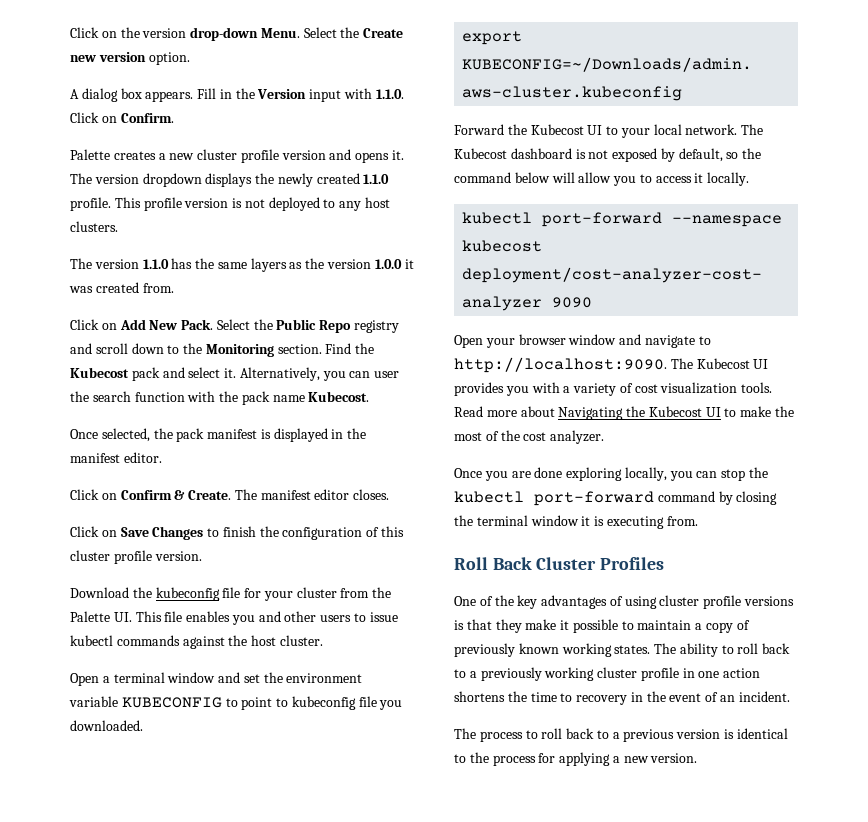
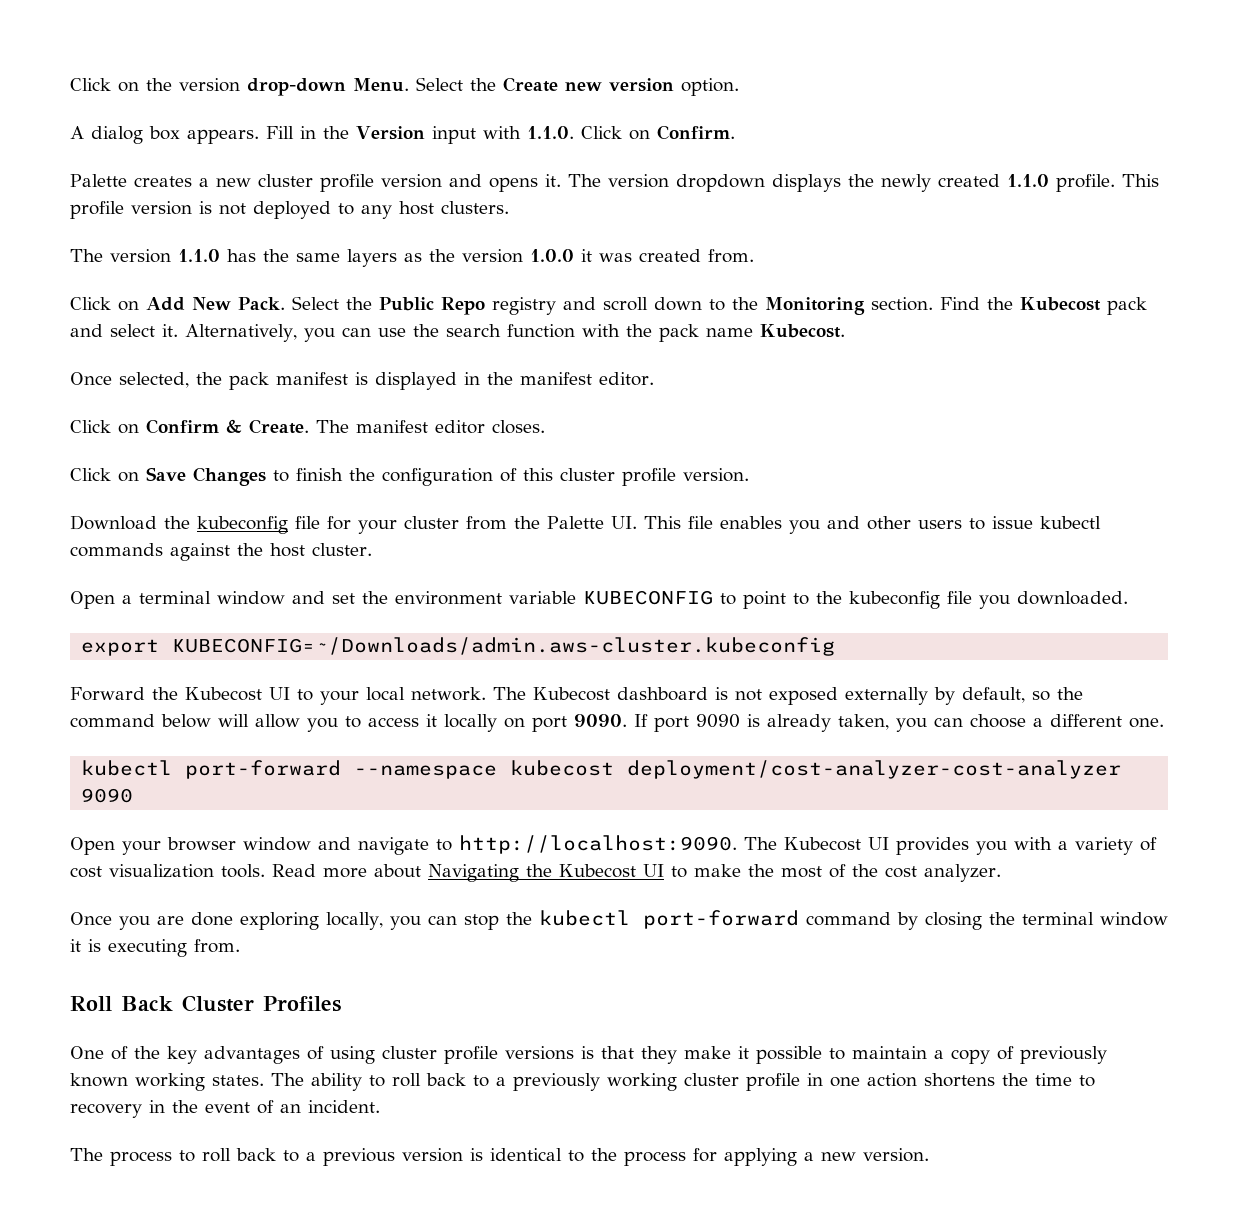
[374,371,400,378] user -> [377,328,406,337] use
(289, 702) none -> [816,591,842,604] the
(658, 155) none -> [845,687,928,705] externally
[707,172,750,186] locally. -> [444,714,1164,732] locally on port 9090. If port 9090 is already taken, you can choose a different one.

